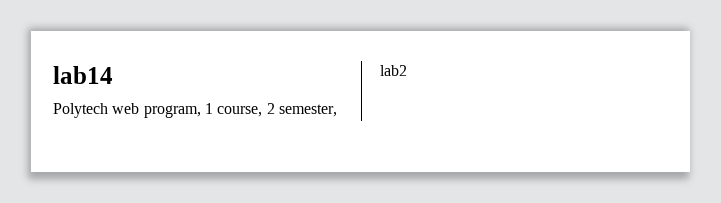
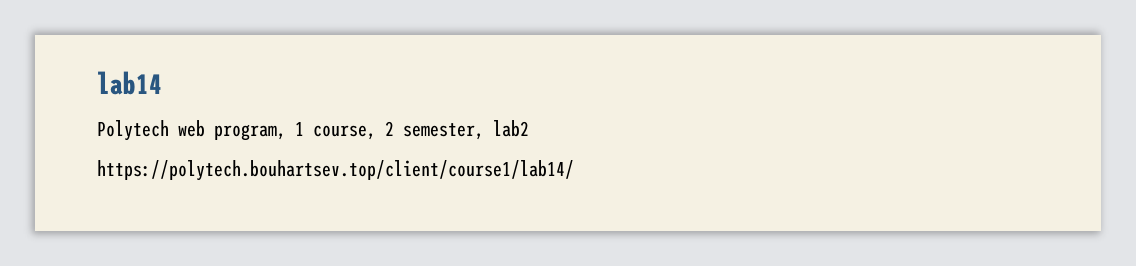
(407, 70) none -> [97,160,574,181] // https://polytech.bouhartsev.top/client/course1/lab14/

